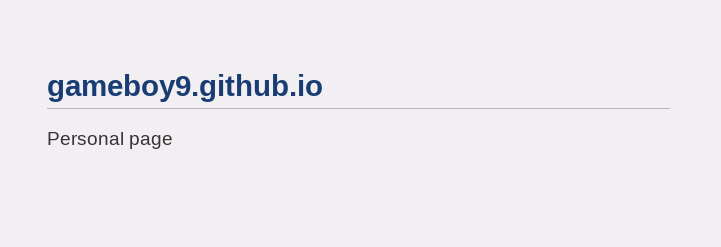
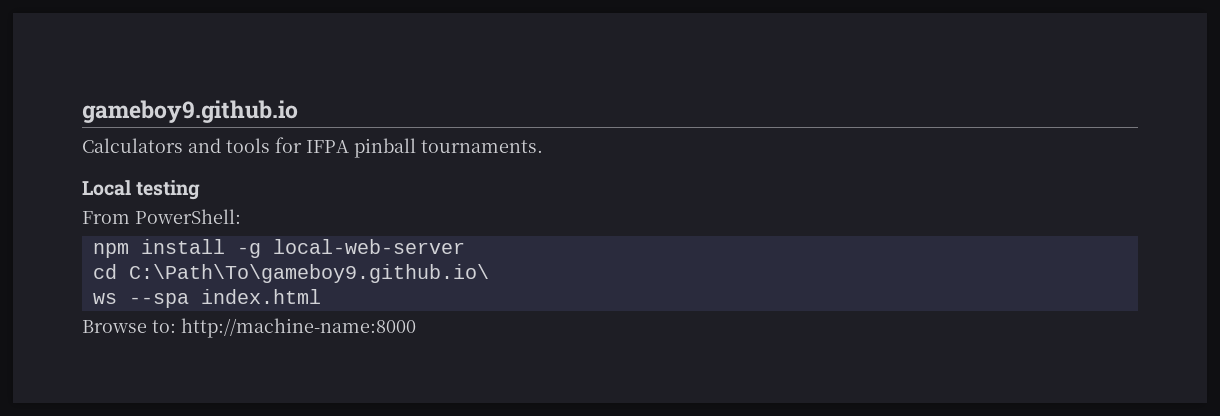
[47,132,174,149] Personal page -> [82,137,543,158] [82,180,201,200] [82,209,241,224] [92,239,465,258] [92,264,489,283] [92,289,321,308] [82,318,416,338] Calculators and tools for IFPA pinball tournaments. // Local testing // From PowerShell: // npm install -g local-web-server // cd C:\Path\To\gameboy9.github.io\ // ws --spa index.html // Browse to: http://machine-name:8000

